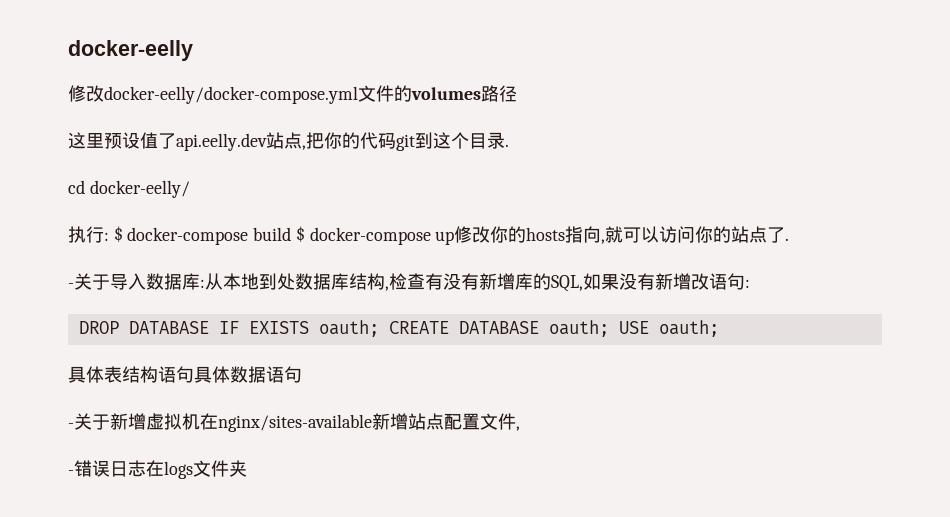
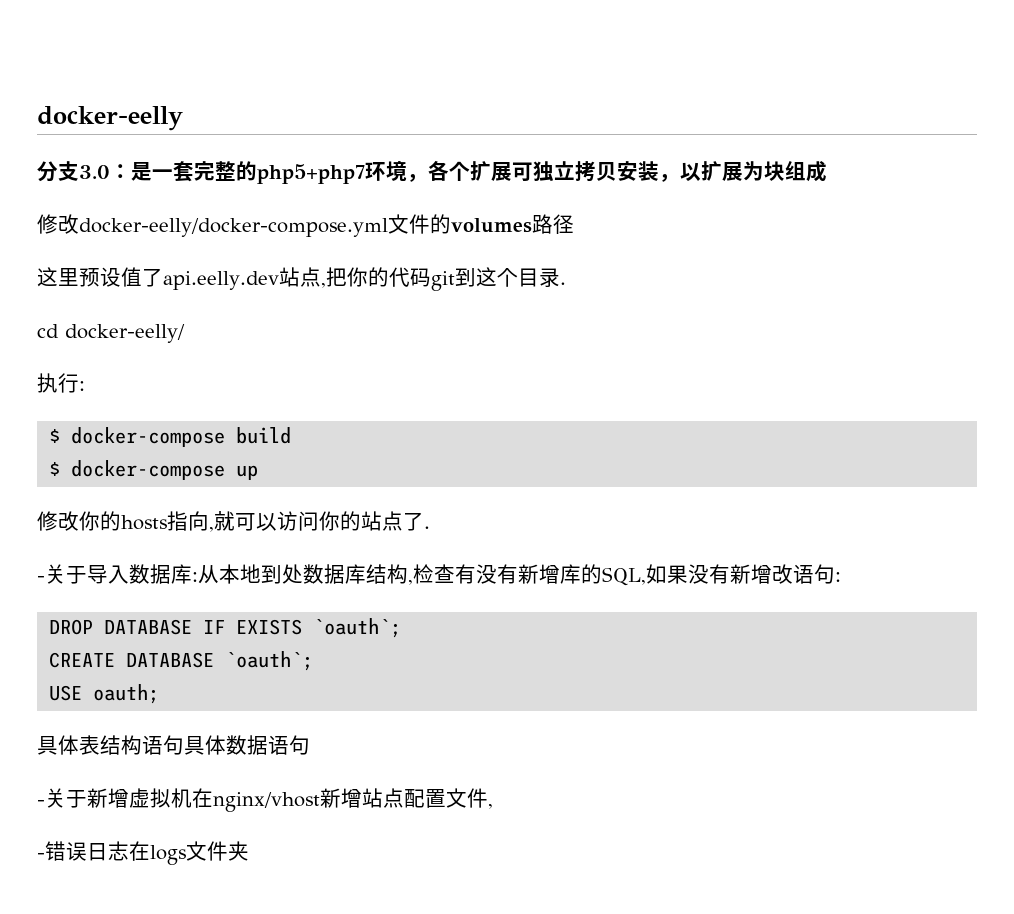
(193, 50) none -> [37,160,827,184] // 分支3.0：是一套完整的php5+php7环境，各个扩展可独立拷贝安装，以扩展为块组成
(109, 236) none -> (85, 386) //
(292, 234) none -> (292, 435) //
(455, 238) none -> (259, 472) //
[318,320,379,337] oauth; -> [313,618,402,638] `oauth`; //
[548,320,609,337] oauth; -> [225,651,314,671] `oauth`; //
[218,414,372,432] nginx/sites-available -> [213,792,320,812] nginx/vhost

